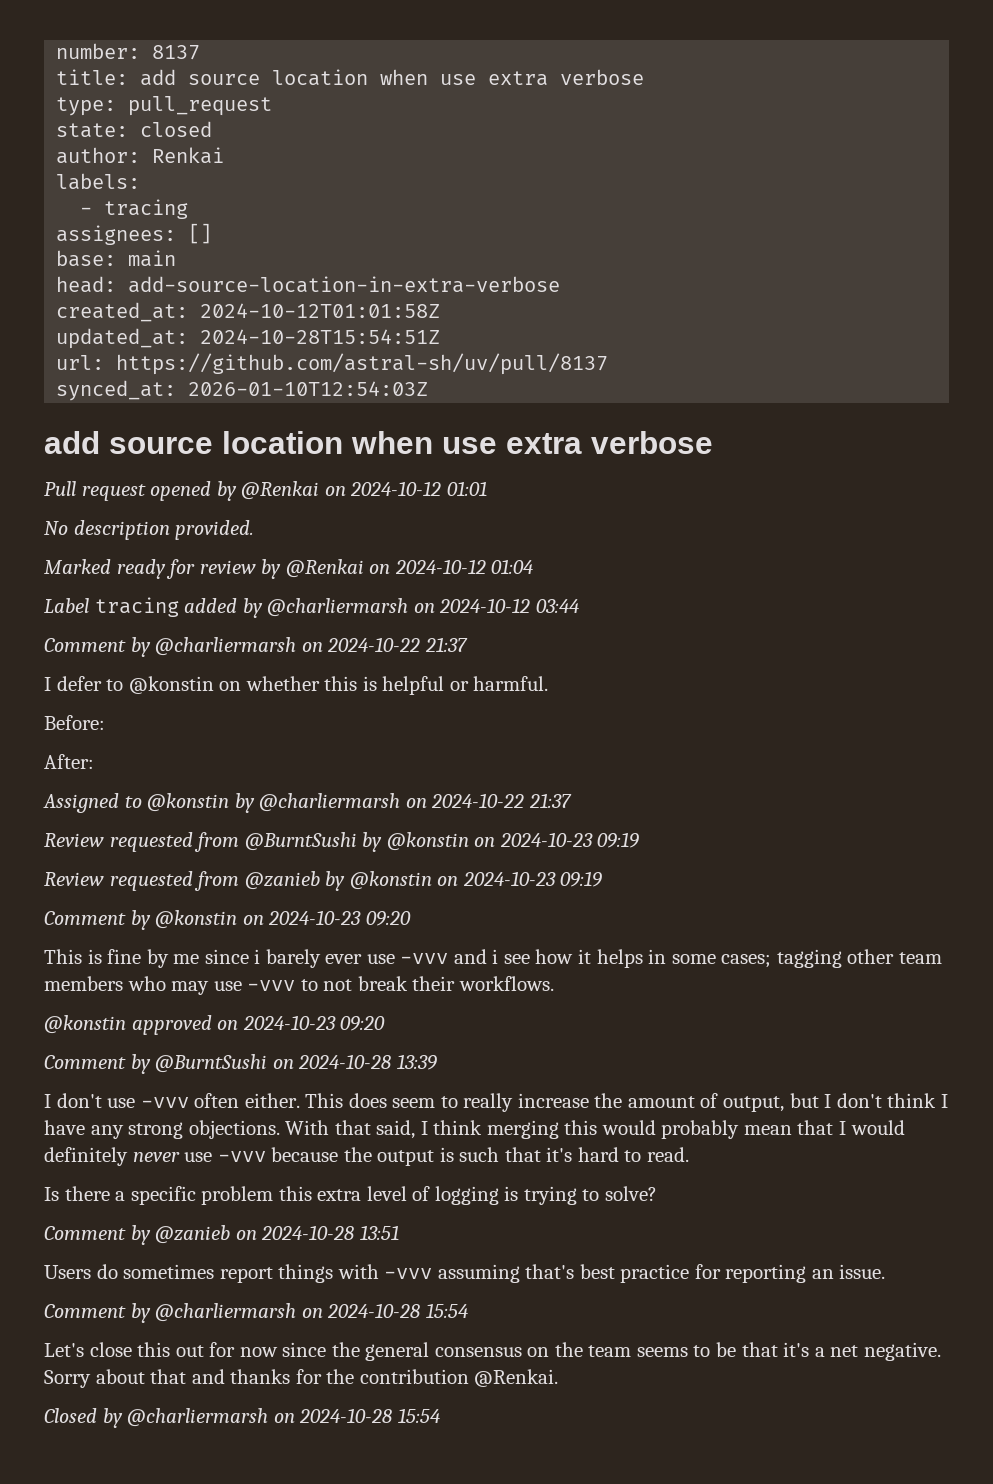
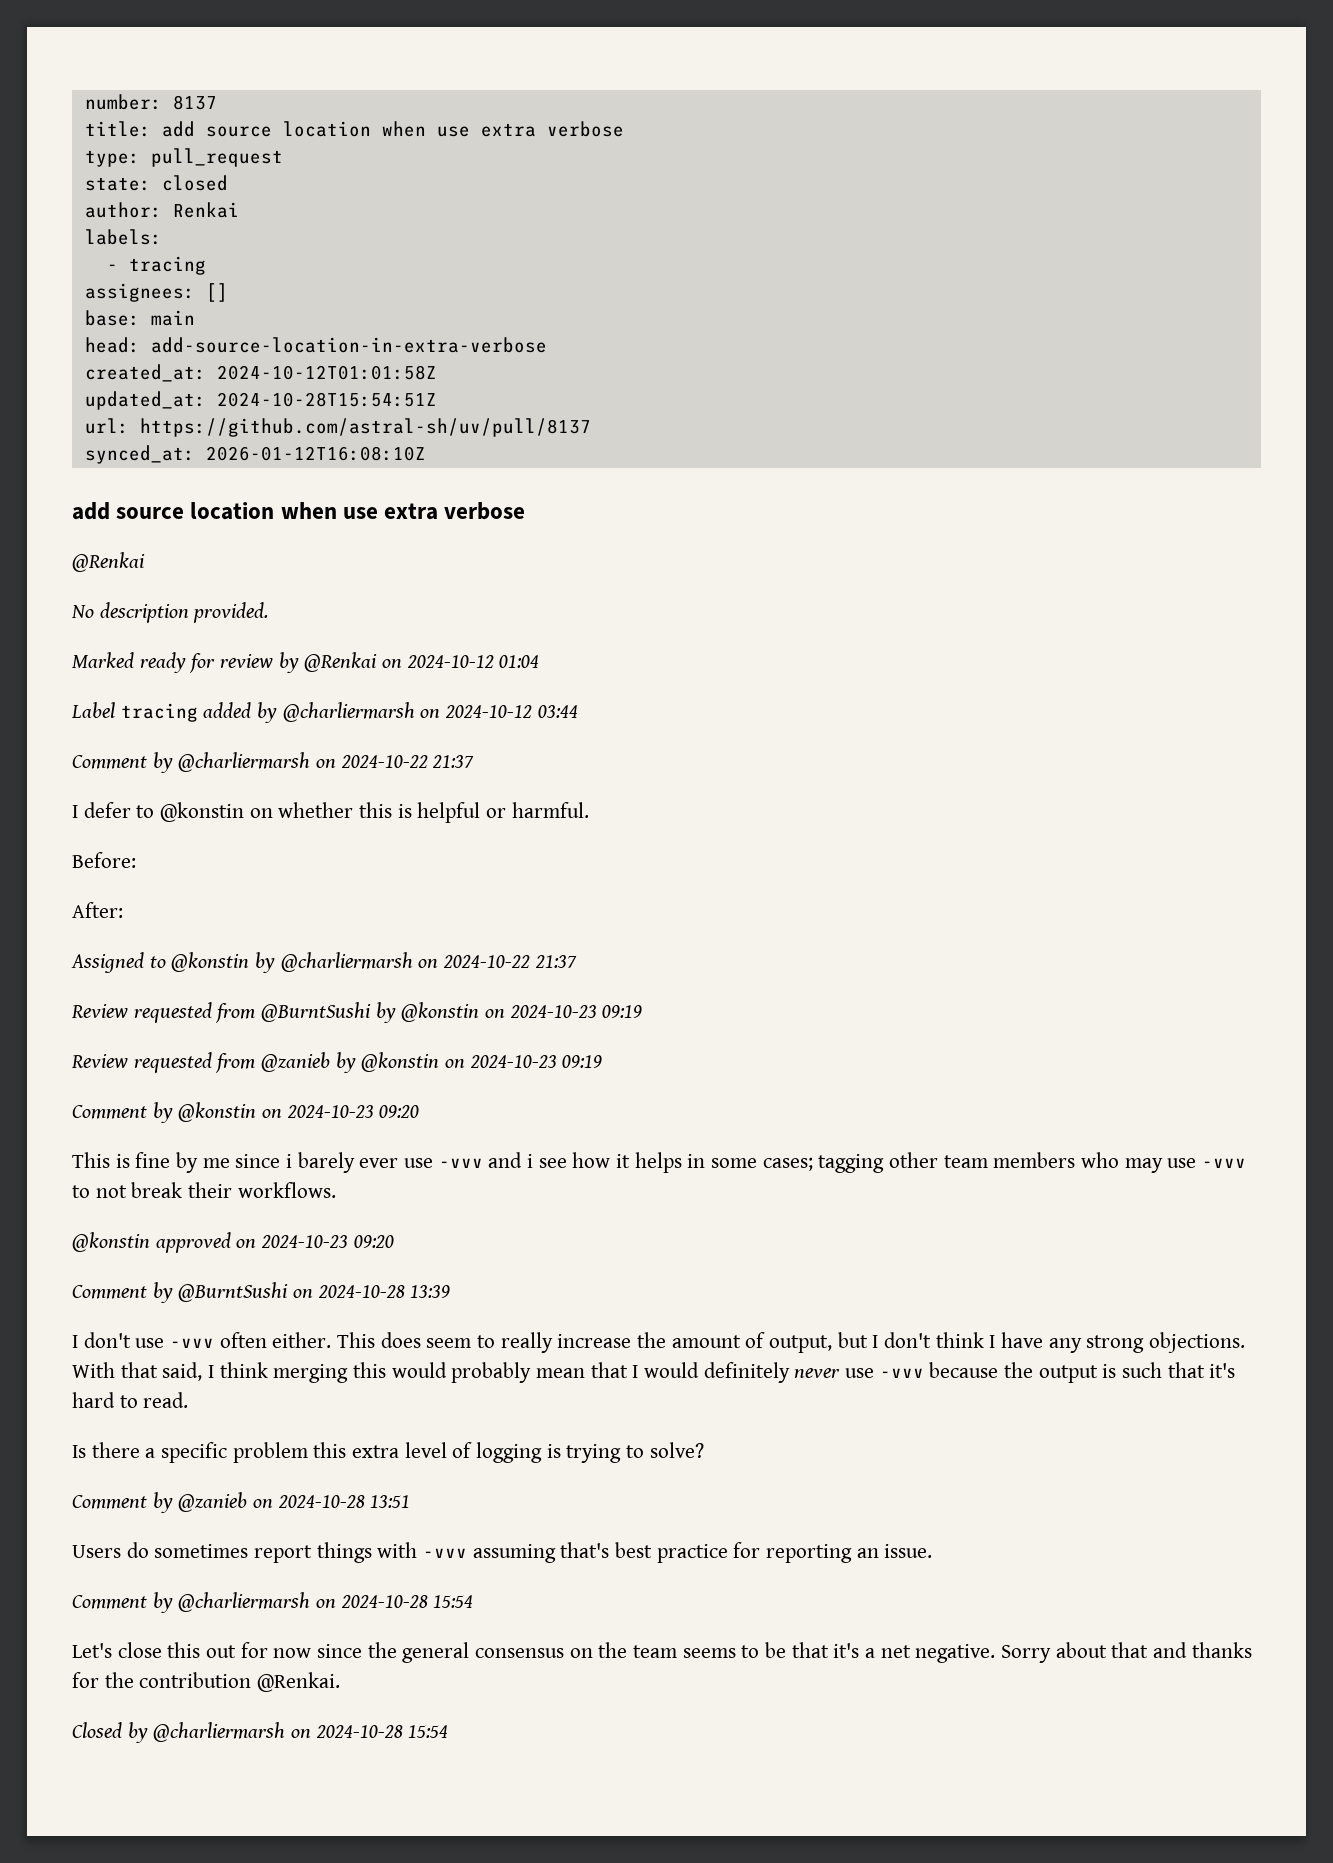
[188,381,429,396] [44,431,713,454] [44,481,487,501] 2026-01-10T12:54:03Z // add source location when use extra verbose // Pull request opened by @Renkai on 2024-10-12 01:01 -> [205,446,426,461] [72,502,526,520] [72,552,145,572] 2026-01-12T16:08:10Z // add source location when use extra verbose // @Renkai

